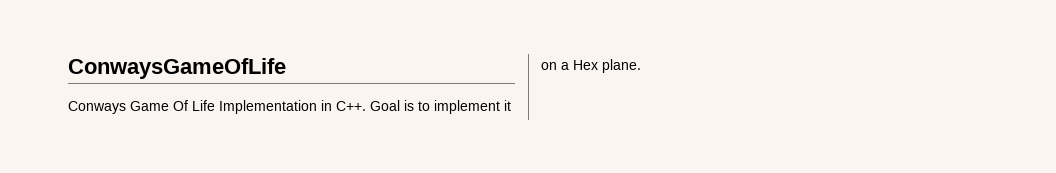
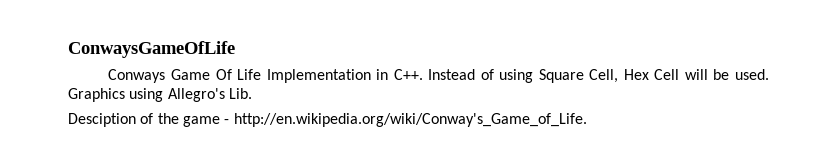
[370,100,511,114] [541,59,641,73] Goal is to implement it on a Hex plane. -> [428,69,769,83] [68,88,252,102] [68,113,587,127] Instead of using Square Cell, Hex Cell will be used. Graphics using Allegro's Lib. // Desciption of the game - http://en.wikipedia.org/wiki/Conway's_Game_of_Life.

